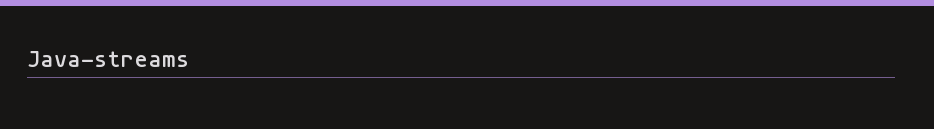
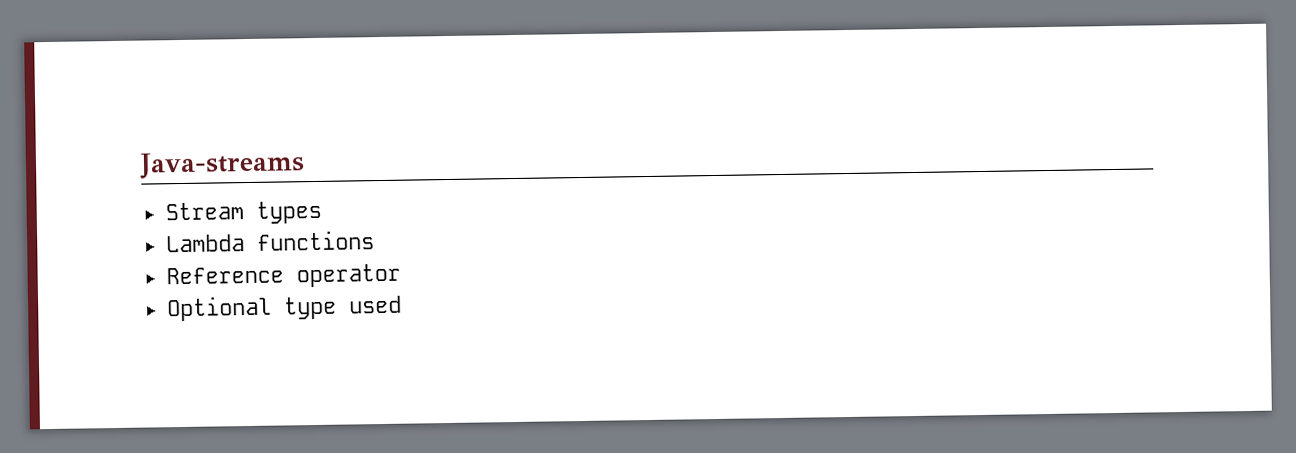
(189, 59) none -> [164,200,322,224] [165,230,375,253] [165,263,401,288] [166,295,402,322] // Stream types // Lambda functions // Reference operator // Optional type used

